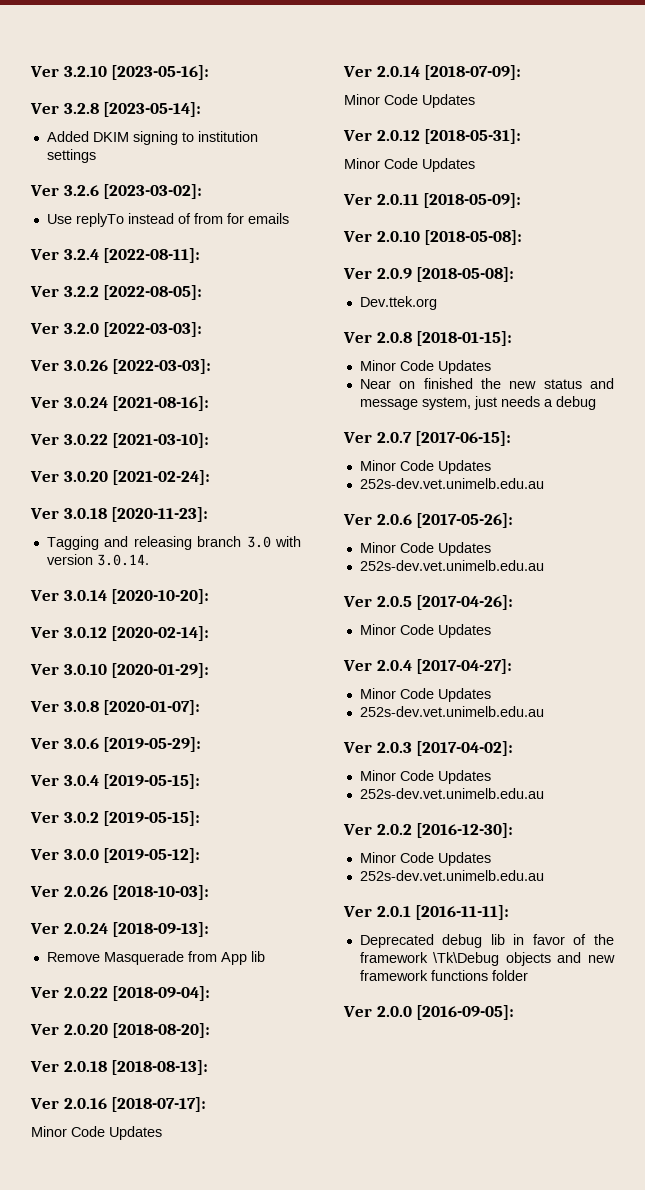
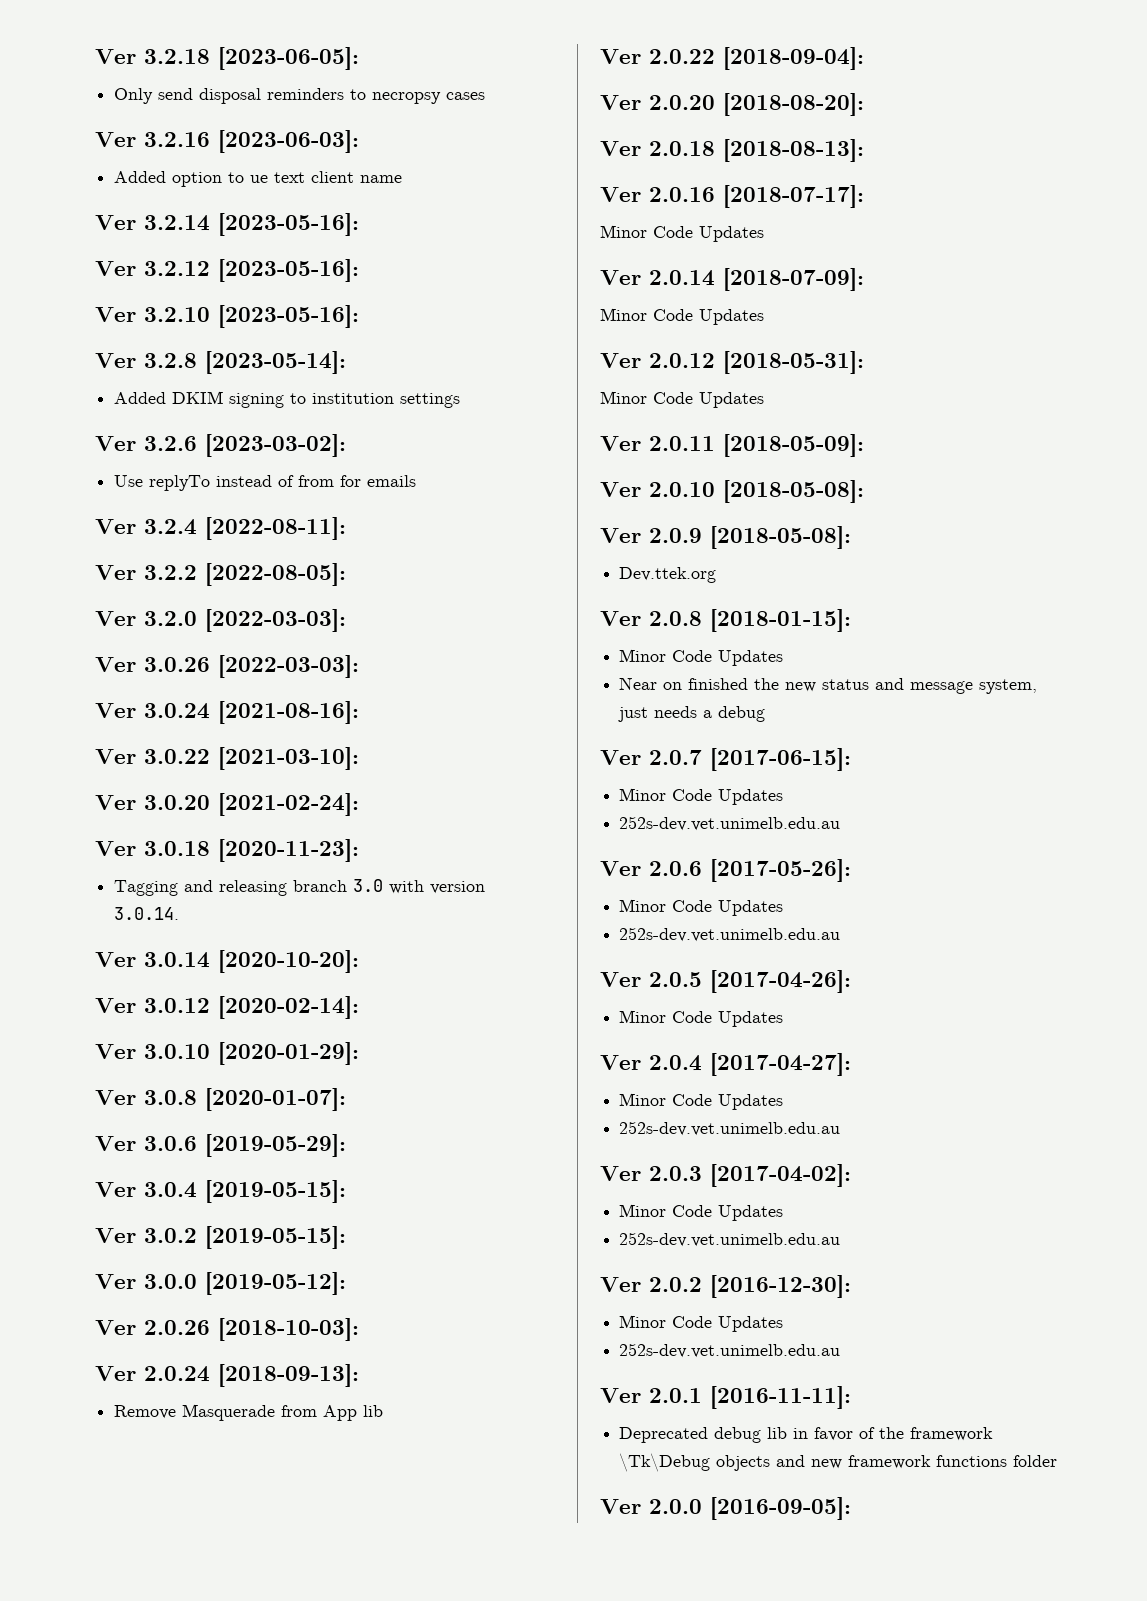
[30,66,59,77] Ver -> [95,47,359,70] [114,88,486,104] [95,130,359,153] [114,171,403,187] [95,213,359,236] [95,259,359,282] [95,307,136,322] Ver 3.2.18 [2023-06-05]: // Only send disposal reminders to necropsy cases // Ver 3.2.16 [2023-06-03]: // Added option to ue text client name // Ver 3.2.14 [2023-05-16]: // Ver 3.2.12 [2023-05-16]: // Ver

